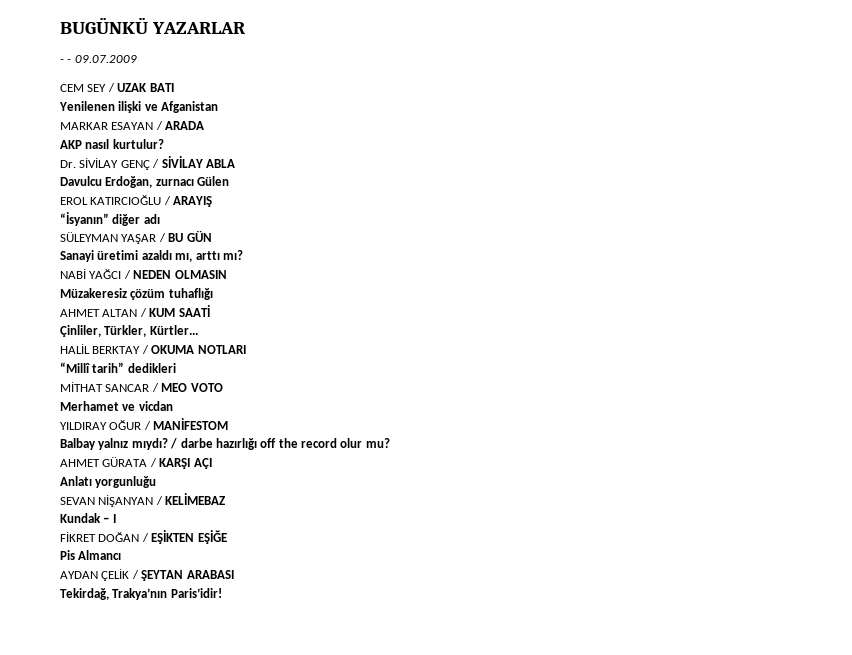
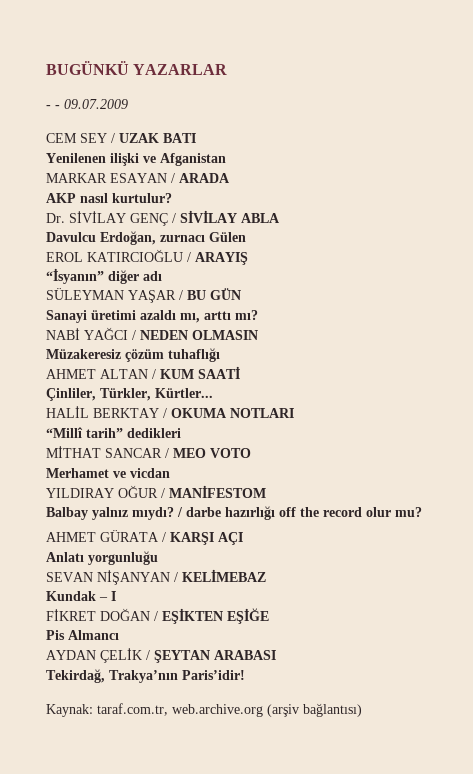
(222, 593) none -> [46,703,362,717] // Kaynak: taraf.com.tr, web.archive.org (arşiv bağlantısı)

